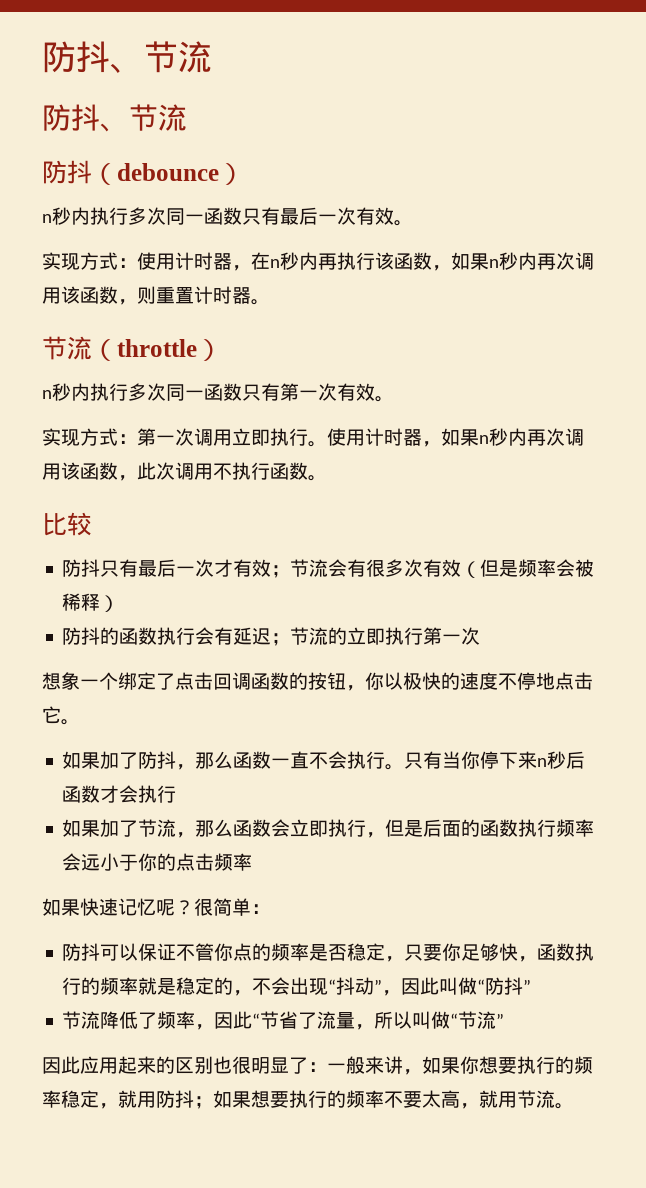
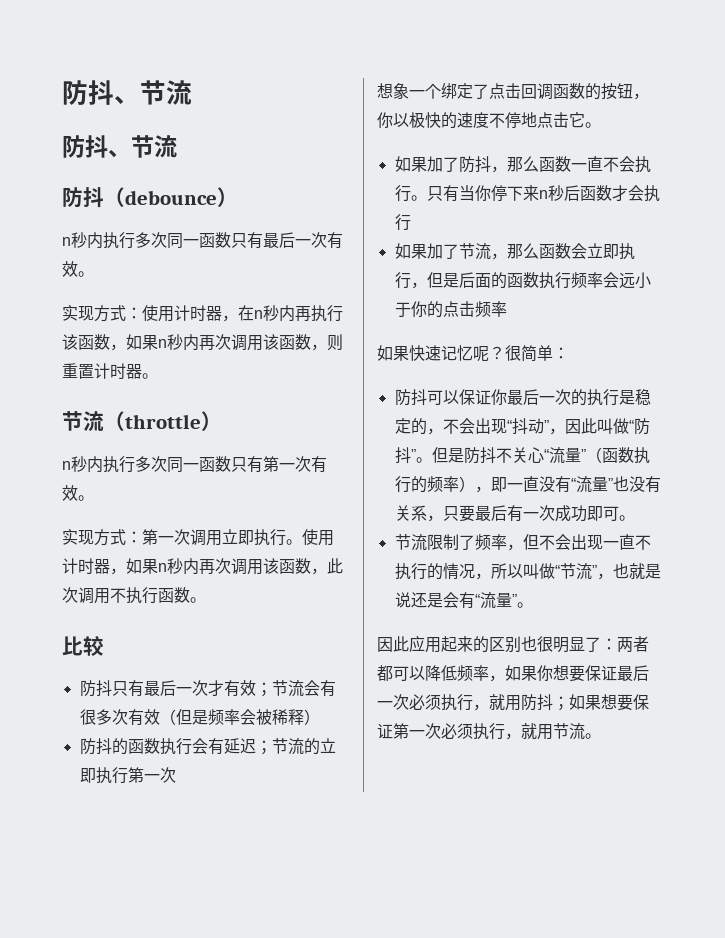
[176,943,595,962] [62,977,158,995] 不管你点的频率是否稳定，只要你足够快，函数执行的频率就 -> [490,389,619,406] 你最后一次的执行
[62,1011,139,1029] // 节流降低 -> [415,447,650,464] [394,476,661,493] [394,505,635,522] [394,534,459,551] 。但是防抖不关心“流量”（函数执行的频率），即一直没有“流量”也没有关系，只要最后有一次成功即可。 // 节流限制
[214,1011,356,1029] 因此“节省了流量 -> [522,534,651,550] [394,563,475,580] 但不会出现一直不执行的情况
(505, 1020) none -> [596,563,661,580] [394,592,533,609] ，也就是说还是会有“流量”。
[327,1056,593,1075] [42,1090,99,1108] 一般来讲，如果你想要执行的频率稳定 -> [617,636,649,652] [377,665,649,682] [377,694,473,711] 两者都可以降低频率，如果你想要保证最后一次必须执行
[289,1090,460,1108] 执行的频率不要太高 -> [633,694,649,710] [377,723,505,740] 保证第一次必须执行

